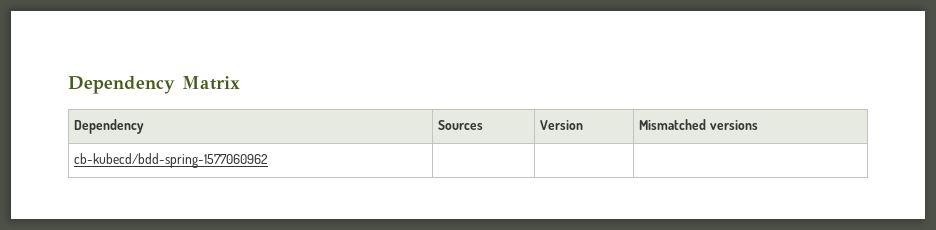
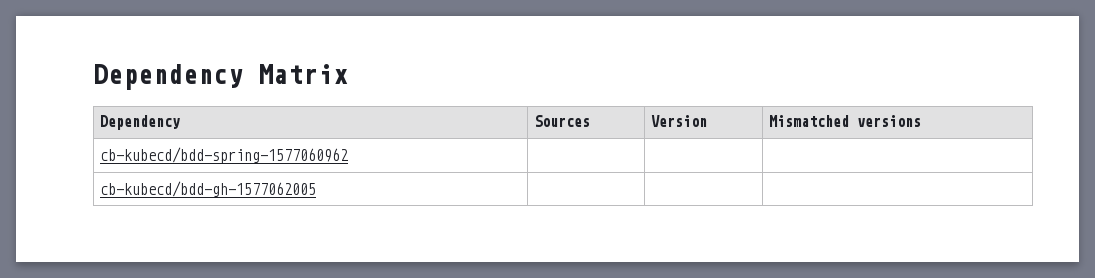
(269, 160) none -> [100,181,317,197] // cb-kubecd/bdd-gh-1577062005 | | |

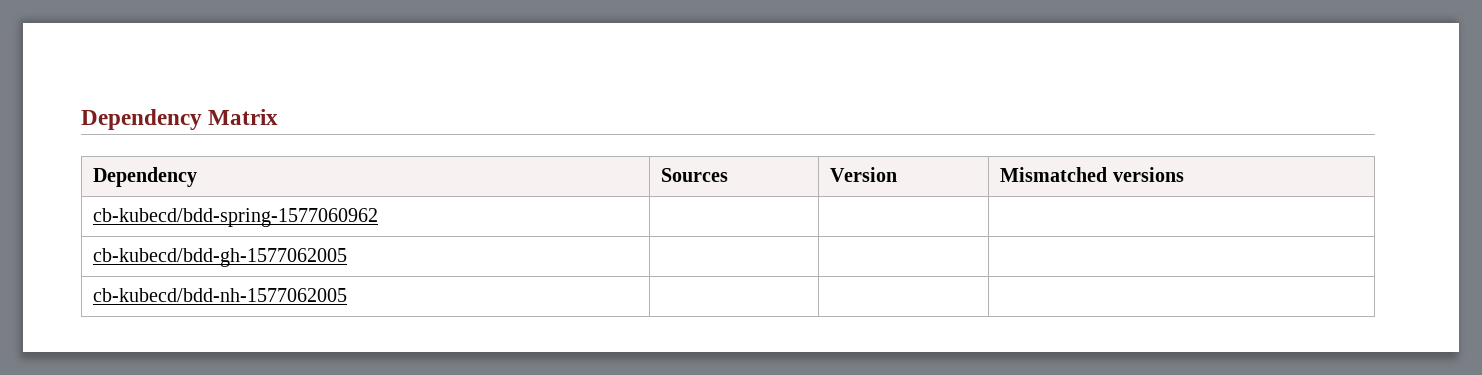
(317, 189) none -> [93,288,348,302] // cb-kubecd/bdd-nh-1577062005 | | |

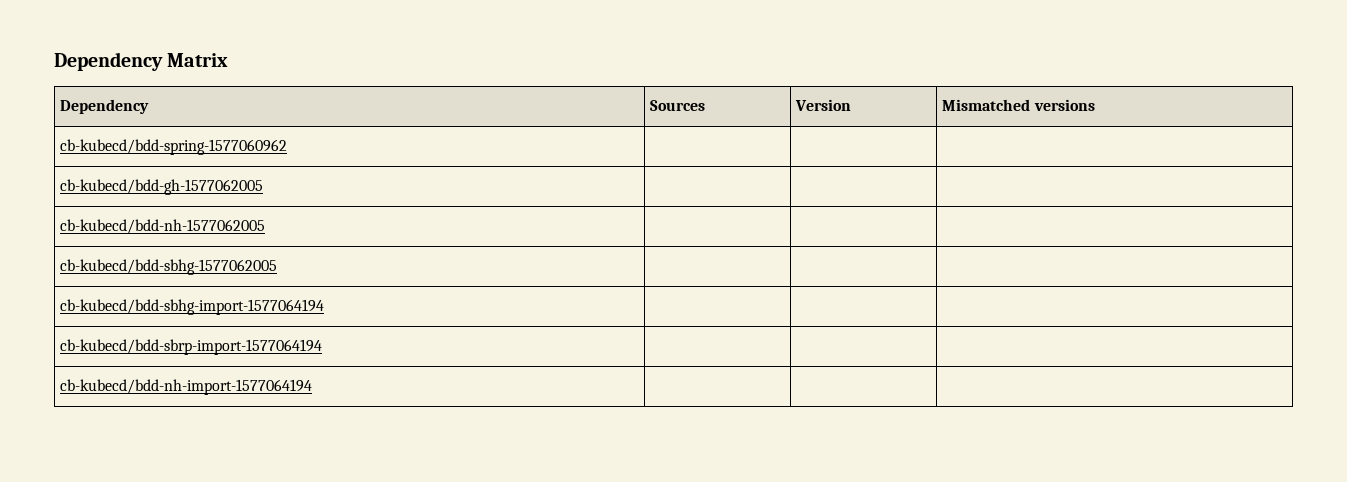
(348, 295) none -> [60,259,278,275] [60,299,325,315] [60,339,323,355] [60,379,313,395] // cb-kubecd/bdd-sbhg-1577062005 | | | // cb-kubecd/bdd-sbhg-import-1577064194 | | | // cb-kubecd/bdd-sbrp-import-1577064194 | | | // cb-kubecd/bdd-nh-import-1577064194 | | |

